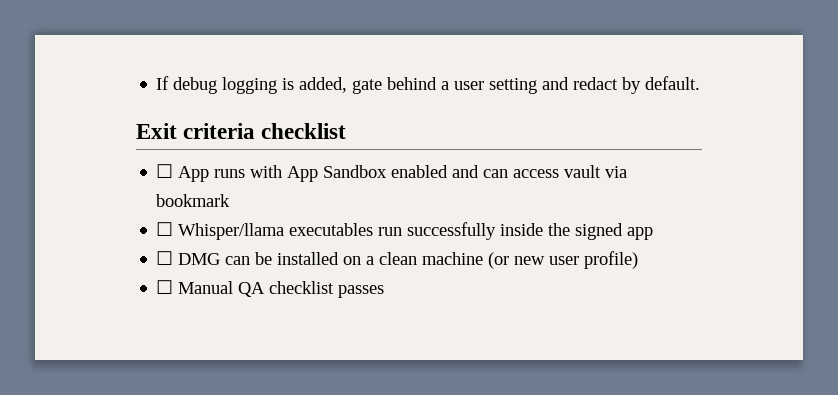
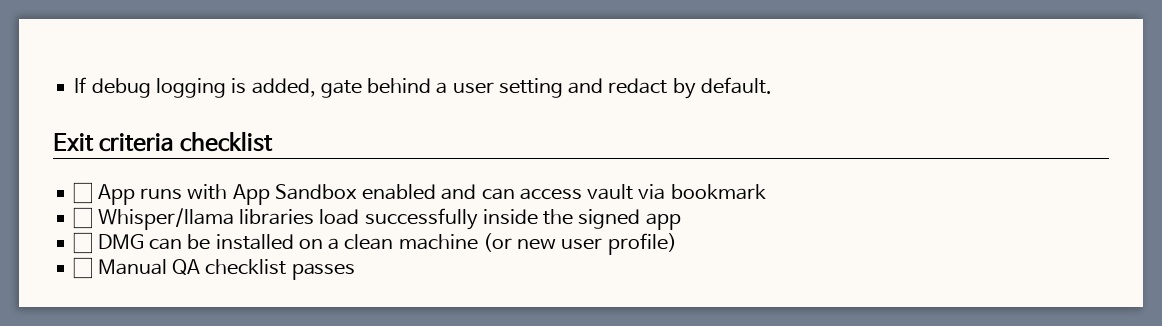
[289,223,403,236] executables run -> [238,209,360,225] libraries load

